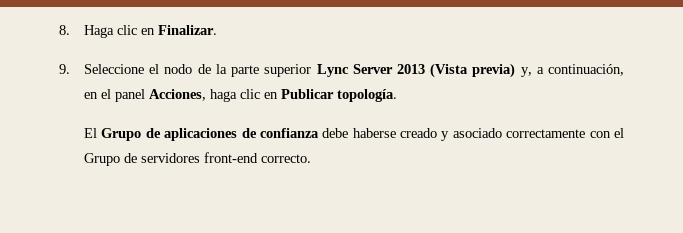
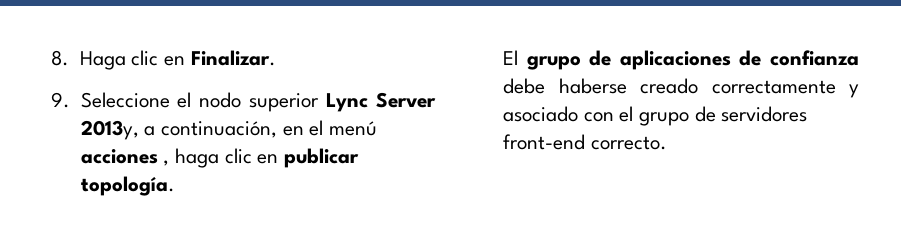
[197,63,532,78] de la parte superior Lync Server 2013 (Vista previa) y, -> [249,92,436,112] [80,120,139,140] superior Lync Server 2013y,
[115,89,207,102] panel Acciones, -> [328,121,377,136] [80,149,170,166] menú acciones ,
[281,89,335,99] Publicar -> [283,148,359,168] publicar
[101,128,142,141] Grupo -> [526,56,581,70] grupo
(438, 133) none -> [711,80,836,94] correctamente
[506,129,586,138] correctamente -> (579, 114) none
[84,153,121,166] Grupo -> [639,112,690,126] grupo

